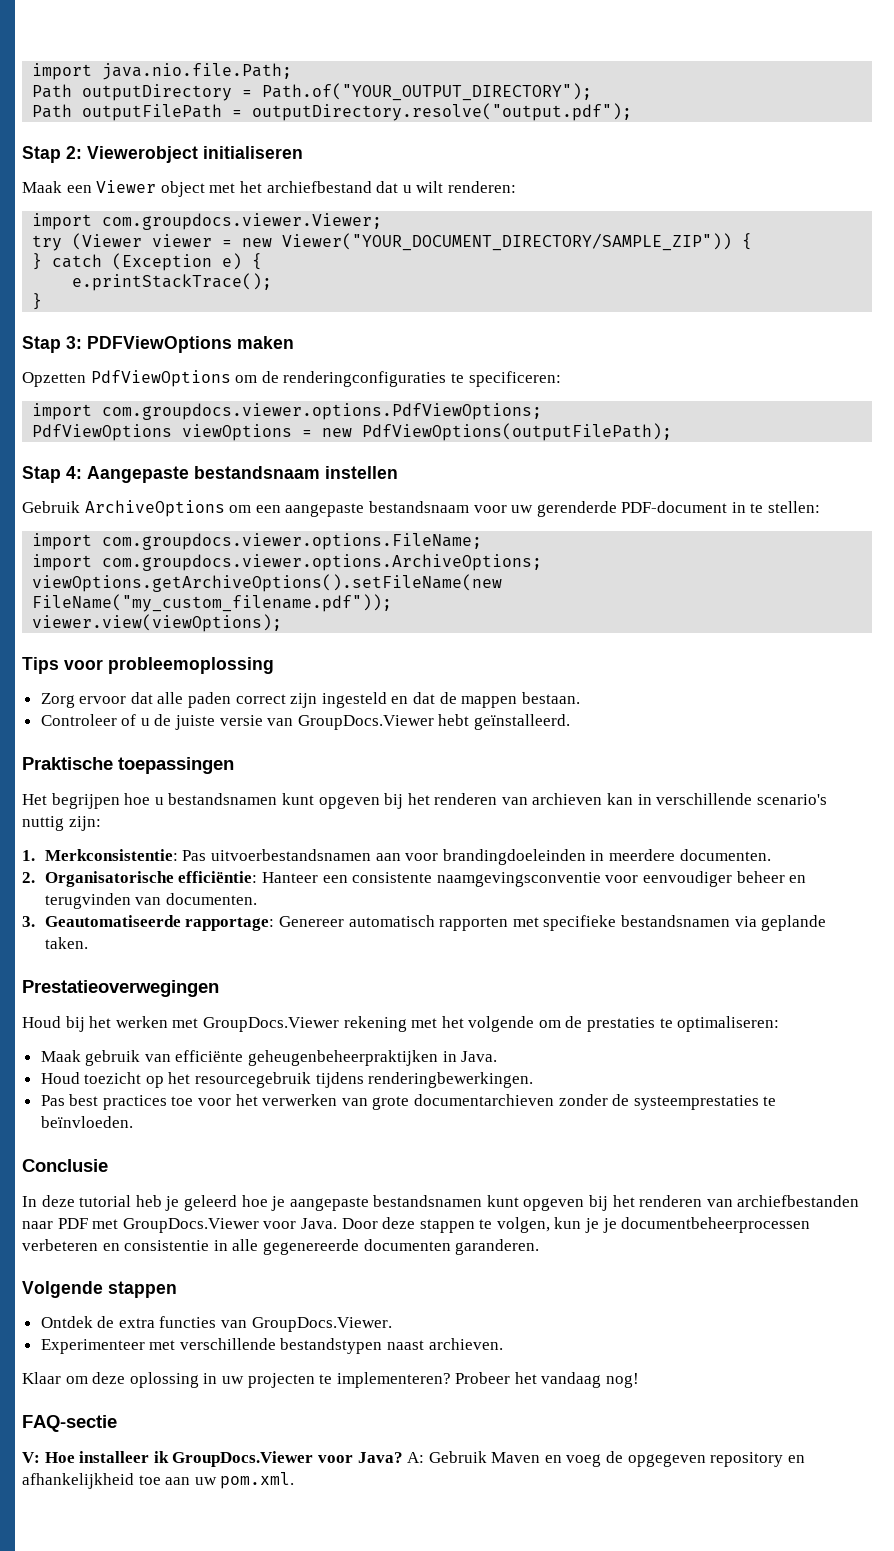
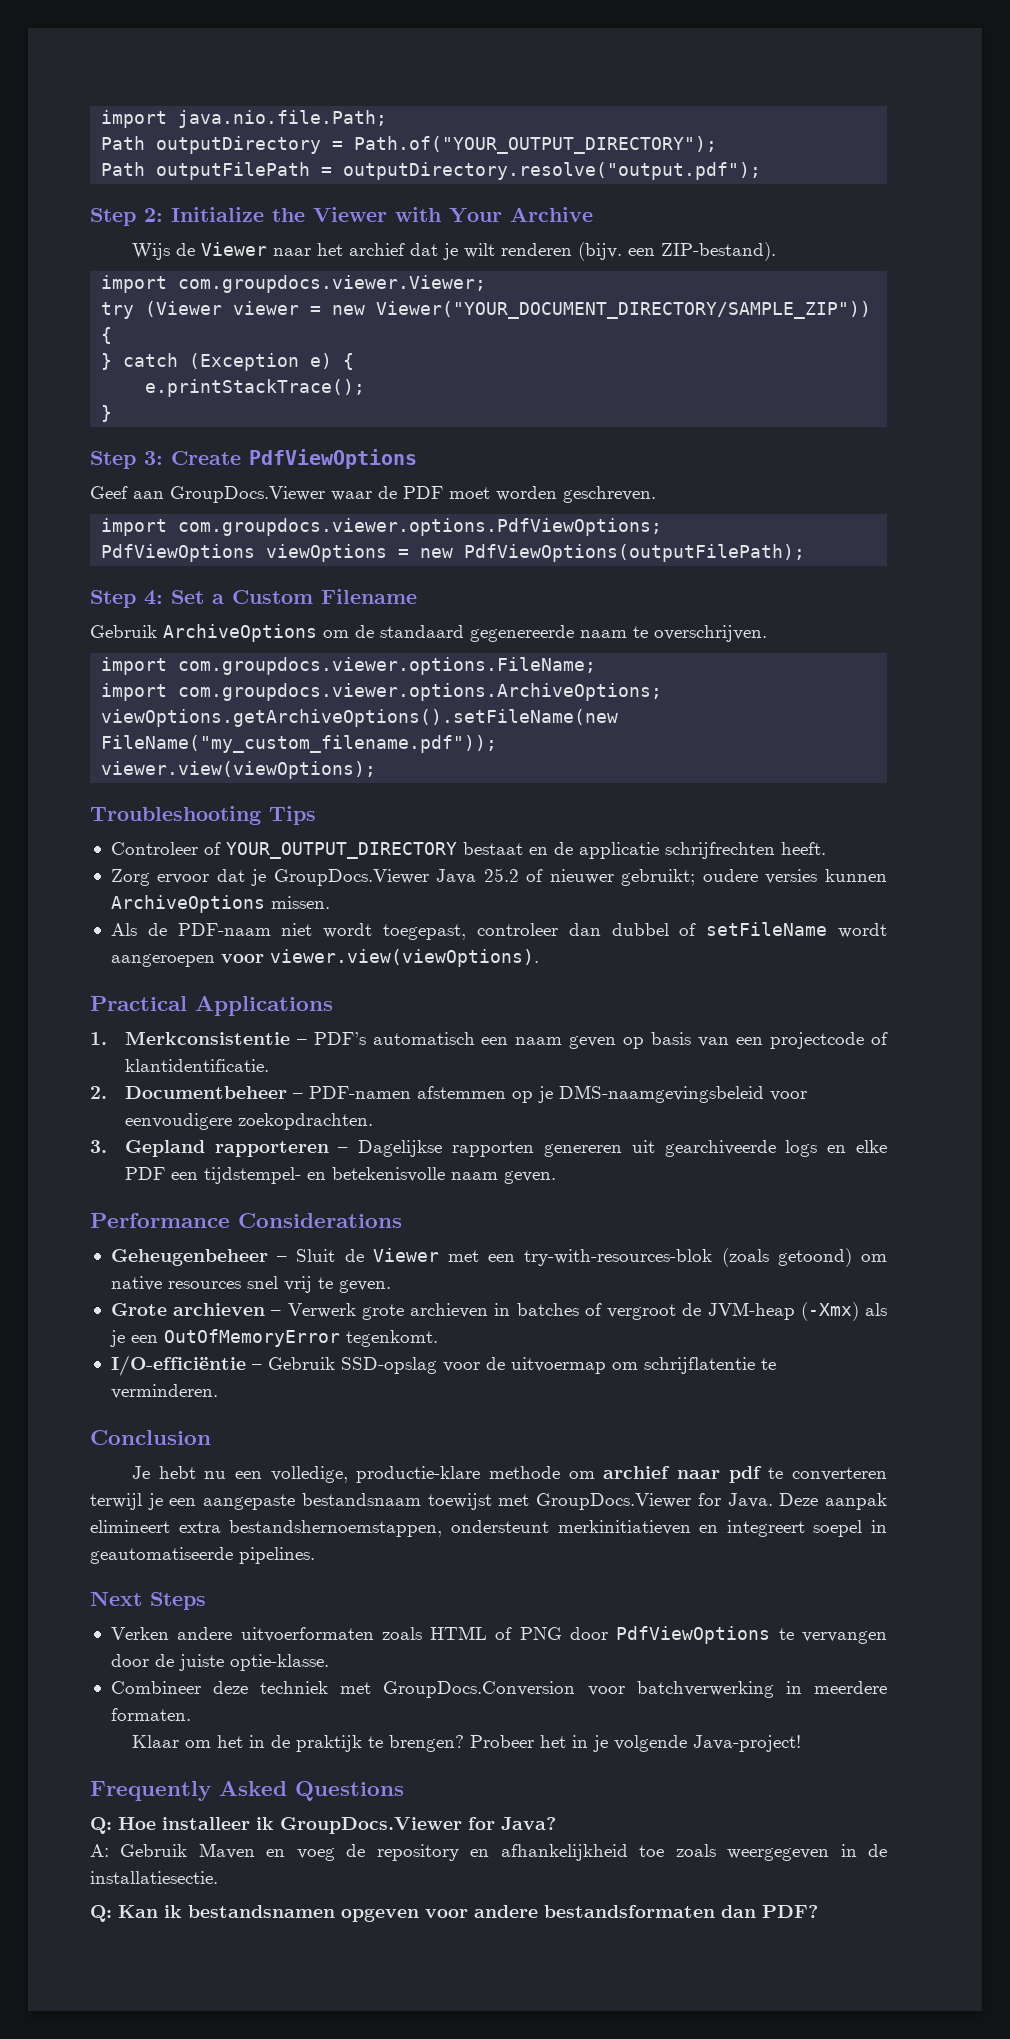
[22,146,303,163] [22,180,516,197] Stap 2: Viewerobject initialiseren // Maak een Viewer object met het archiefbestand dat u wilt renderen: -> [90,207,593,226] [131,242,776,261] Step 2: Initialize the Viewer with Your Archive // Wijs de Viewer naar het archief dat je wilt renderen (bijv. een ZIP‑bestand).
[22,336,294,353] [22,370,561,387] Stap 3: PDFViewOptions maken // Opzetten PdfViewOptions om de renderingconfiguraties te specificeren: -> [90,449,417,469] [90,486,656,503] Step 3: Create PdfViewOptions // Geef aan GroupDocs.Viewer waar de PDF moet worden geschreven.
[22,466,398,483] [22,500,821,517] Stap 4: Aangepaste bestandsnaam instellen // Gebruik ArchiveOptions om een aangepaste bestandsnaam voor uw gerenderde PDF-document in te stellen: -> [90,589,417,608] [90,624,767,642] Step 4: Set a Custom Filename // Gebruik ArchiveOptions om de standaard gegenereerde naam te overschrijven.
(283, 623) none -> [90,806,261,825] Troubleshooting
[64,657,274,674] [40,692,580,708] [40,714,571,730] [22,757,234,774] [22,793,827,809] [22,816,101,831] [22,849,771,865] [22,871,807,887] [44,893,257,909] [22,915,827,931] [44,937,88,949] [22,980,219,997] [22,1016,780,1032] [40,1050,498,1066] [40,1072,534,1088] [40,1094,777,1110] [40,1116,133,1128] [22,1159,108,1172] [22,1195,860,1211] [22,1217,811,1233] [22,1239,540,1255] [22,1281,177,1298] [40,1316,392,1332] [40,1338,503,1354] [22,1372,640,1388] [22,1415,117,1432] [22,1452,40,1463] voor probleemoplossing // Zorg ervoor dat alle paden correct zijn ingesteld en dat de mappen bestaan. // Controleer of u de juiste versie van GroupDocs.Viewer hebt geïnstalleerd. // Praktische toepassingen // Het begrijpen hoe u bestandsnamen kunt opgeven bij het renderen van archieven kan in verschillende scenario's nuttig zijn: // 1. Merkconsistentie: Pas uitvoerbestandsnamen aan voor brandingdoeleinden in meerdere documenten. // 2. Organisatorische efficiëntie: Hanteer een consistente naamgevingsconventie voor eenvoudiger beheer en terugvinden van documenten. // 3. Geautomatiseerde rapportage: Genereer automatisch rapporten met specifieke bestandsnamen via geplande taken. // Prestatieoverwegingen // Houd bij het werken met GroupDocs.Viewer rekening met het volgende om de prestaties te optimaliseren: // Maak gebruik van efficiënte geheugenbeheerpraktijken in Java. // Houd toezicht op het resourcegebruik tijdens renderingbewerkingen. // Pas best practices toe voor het verwerken van grote documentarchieven zonder de systeemprestaties te beïnvloeden. // Conclusie // In deze tutorial heb je geleerd hoe je aangepaste bestandsnamen kunt opgeven bij het renderen van archiefbestanden naar PDF met GroupDocs.Viewer voor Java. Door deze stappen te volgen, kun je je documentbeheerprocessen verbeteren en consistentie in alle gegenereerde documenten garanderen. // Volgende stappen // Ontdek de extra functies van GroupDocs.Viewer. // Experimenteer met verschillende bestandstypen naast archieven. // Klaar om deze oplossing in uw projecten te implementeren? Probeer het vandaag nog! // FAQ-sectie // V: -> [110,842,826,859] [110,868,887,886] [110,895,330,913] [110,922,888,940] [110,949,539,967] [90,996,333,1016] [90,1031,889,1049] [124,1059,269,1072] [90,1085,807,1103] [124,1113,373,1130] [90,1140,888,1157] [124,1167,556,1184] [90,1213,402,1228] [110,1248,887,1267] [110,1276,391,1293] [110,1302,888,1321] [109,1329,438,1347] [110,1355,776,1376] [110,1384,218,1399] [90,1430,211,1445] [131,1466,888,1483] [90,1493,888,1510] [90,1520,887,1537] [90,1547,315,1564] [90,1591,206,1610] [110,1626,887,1644] [110,1654,329,1671] [110,1681,888,1698] [110,1708,191,1721] [131,1735,801,1752] [90,1781,404,1801] [90,1817,112,1834] // Controleer of YOUR_OUTPUT_DIRECTORY bestaat en de applicatie schrijfrechten heeft. // Zorg ervoor dat je GroupDocs.Viewer Java 25.2 of nieuwer gebruikt; oudere versies kunnen ArchiveOptions missen. // Als de PDF‑naam niet wordt toegepast, controleer dan dubbel of setFileName wordt aangeroepen voor viewer.view(viewOptions). // Practical Applications // 1. Merkconsistentie – PDF’s automatisch een naam geven op basis van een projectcode of klantidentificatie. // 2. Documentbeheer – PDF‑namen afstemmen op je DMS‑naamgevingsbeleid voor eenvoudigere zoekopdrachten. // 3. Gepland rapporteren – Dagelijkse rapporten genereren uit gearchiveerde logs en elke PDF een tijdstempel‑ en betekenisvolle naam geven. // Performance Considerations // Geheugenbeheer – Sluit de Viewer met een try‑with‑resources‑blok (zoals getoond) om native resources snel vrij te geven. // Grote archieven – Verwerk grote archieven in batches of vergroot de JVM‑heap (-Xmx) als je een OutOfMemoryError tegenkomt. // I/O‑efficiëntie – Gebruik SSD‑opslag voor de uitvoermap om schrijflatentie te verminderen. // Conclusion // Je hebt nu een volledige, productie‑klare methode om archief naar pdf te converteren terwijl je een aangepaste bestandsnaam toewijst met GroupDocs.Viewer for Java. Deze aanpak elimineert extra bestandshernoemstappen, ondersteunt merkinitiatieven en integreert soepel in geautomatiseerde pipelines. // Next Steps // Verken andere uitvoerformaten zoals HTML of PNG door PdfViewOptions te vervangen door de juiste optie‑klasse. // Combineer deze techniek met GroupDocs.Conversion voor batchverwerking in meerdere formaten. // Klaar om het in de praktijk te brengen? Probeer het in je volgende Java‑project! // Frequently Asked Questions // Q:
[317,1455,353,1463] voor -> [468,1817,495,1830] for
(403, 1457) none -> (556, 1823) //
[627,1454,706,1467] opgegeven -> (366, 1850) none
[165,1472,295,1489] aan uw pom.xml. -> [675,1844,887,1861] [90,1871,218,1884] [90,1905,818,1922] zoals weergegeven in de installatiesectie. // Q: Kan ik bestandsnamen opgeven voor andere bestandsformaten dan PDF?

